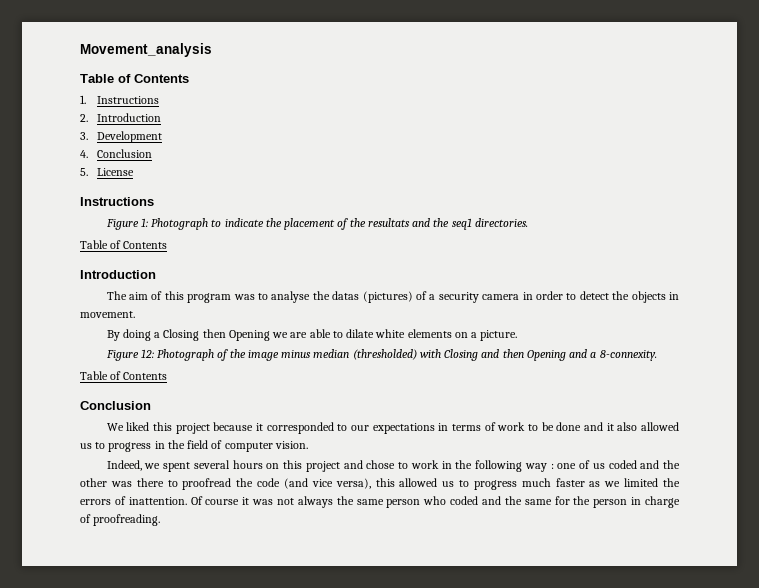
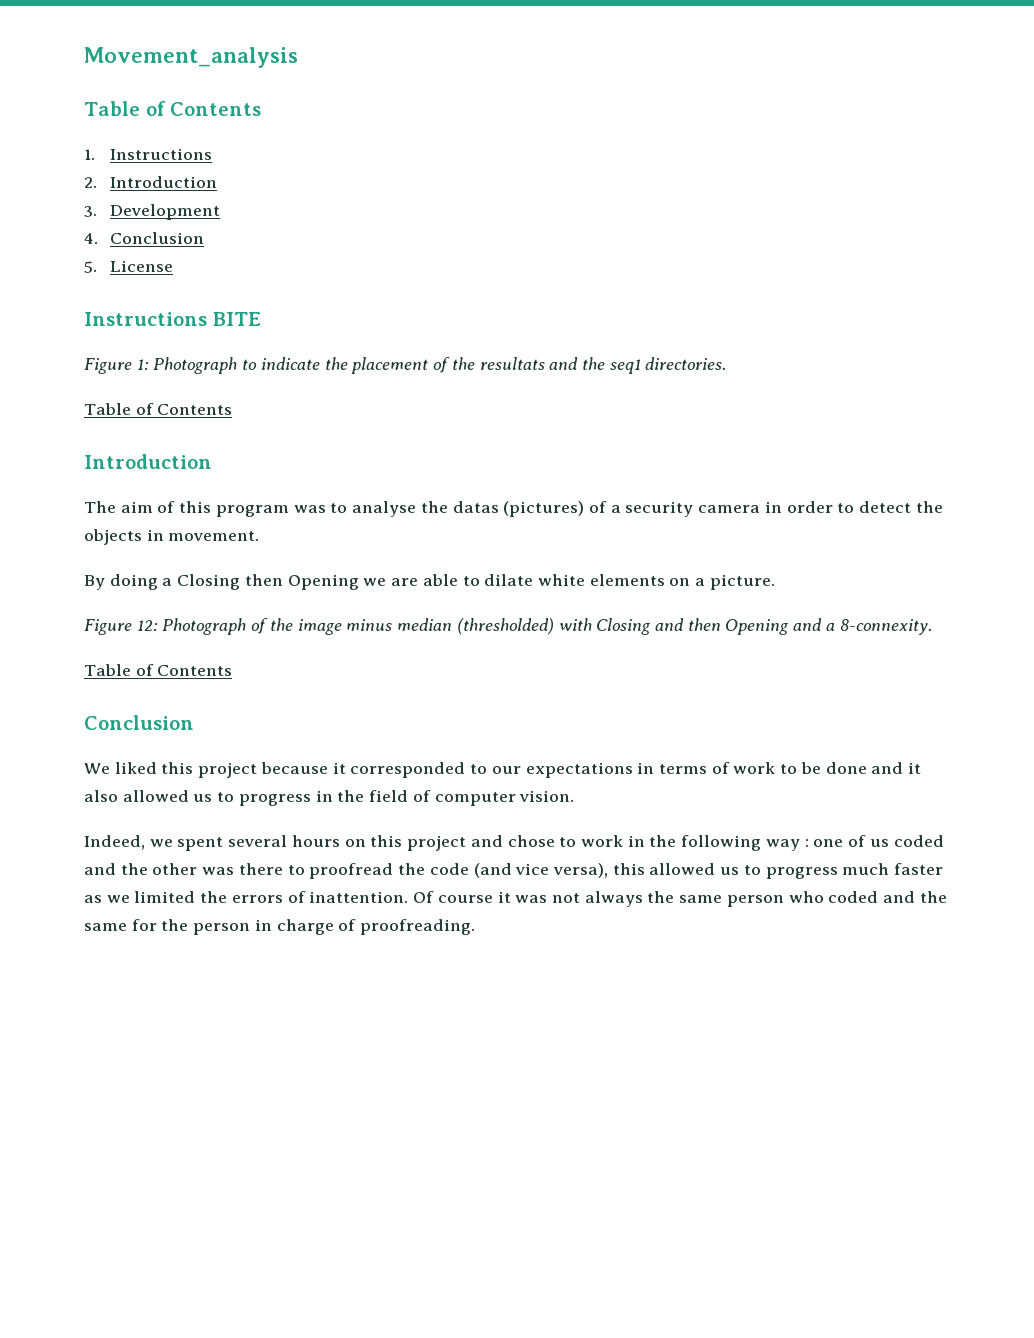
(154, 201) none -> [212,312,261,326] BITE

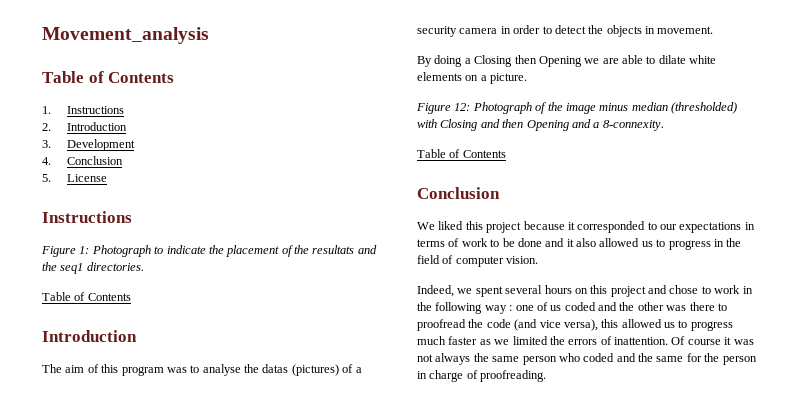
[212,312,261,326] BITE -> (132, 217) none

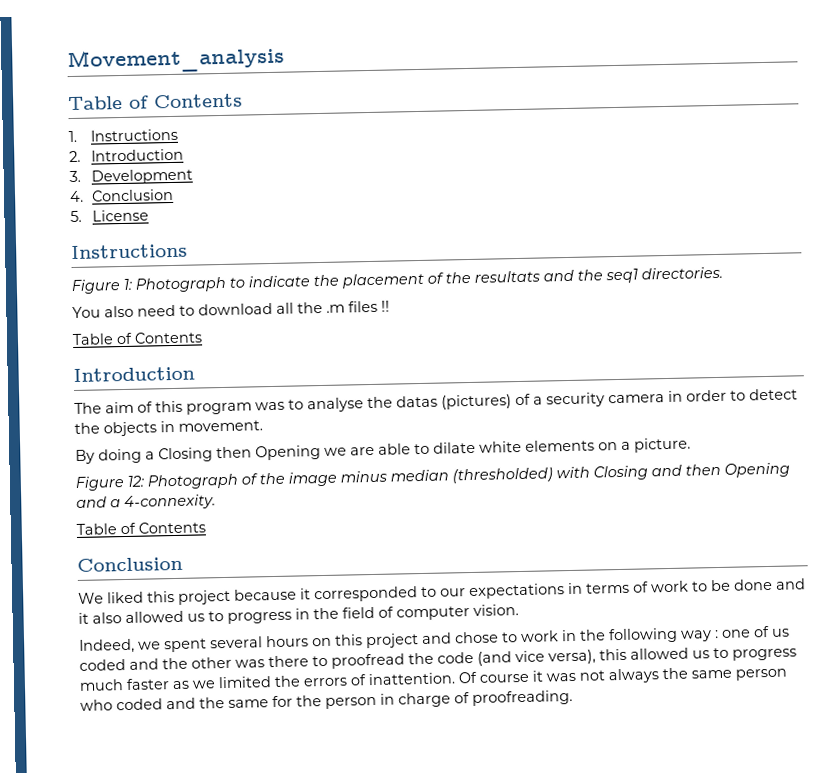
(144, 266) none -> [72,300,390,319] // You also need to download all the .m files !!
[602,120,664,131] 8-connexity. -> [124,494,216,511] 4-connexity.

